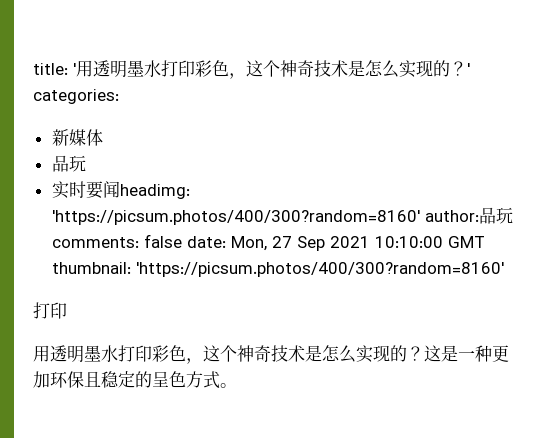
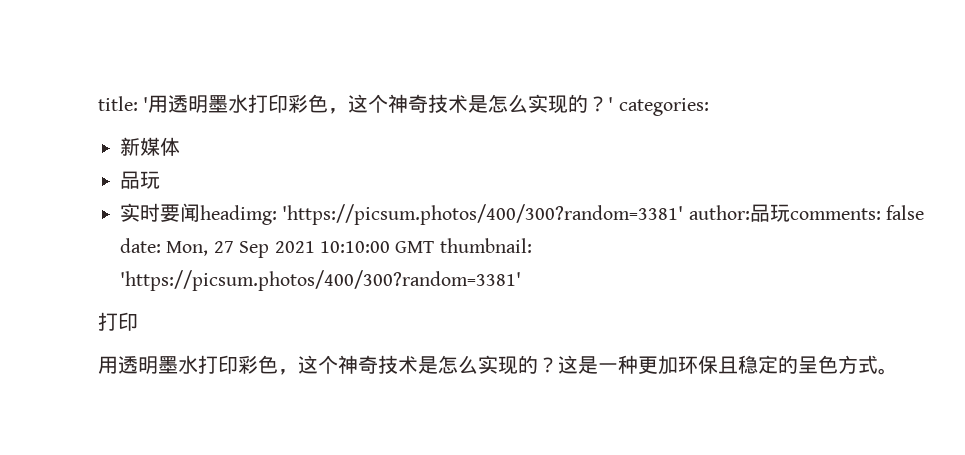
[51,210,420,225] 'https://picsum.photos/400/300?random=8160' -> [282,204,684,225] 'https://picsum.photos/400/300?random=3381'
[135,262,504,277] 'https://picsum.photos/400/300?random=8160' -> [120,270,521,291] 'https://picsum.photos/400/300?random=3381'

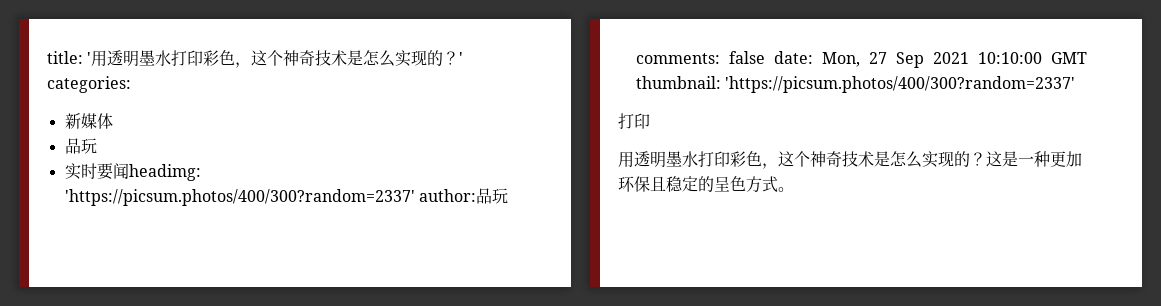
[282,204,684,225] 'https://picsum.photos/400/300?random=3381' -> [64,189,415,206] 'https://picsum.photos/400/300?random=2337'
[120,270,521,291] 'https://picsum.photos/400/300?random=3381' -> [724,76,1075,93] 'https://picsum.photos/400/300?random=2337'

